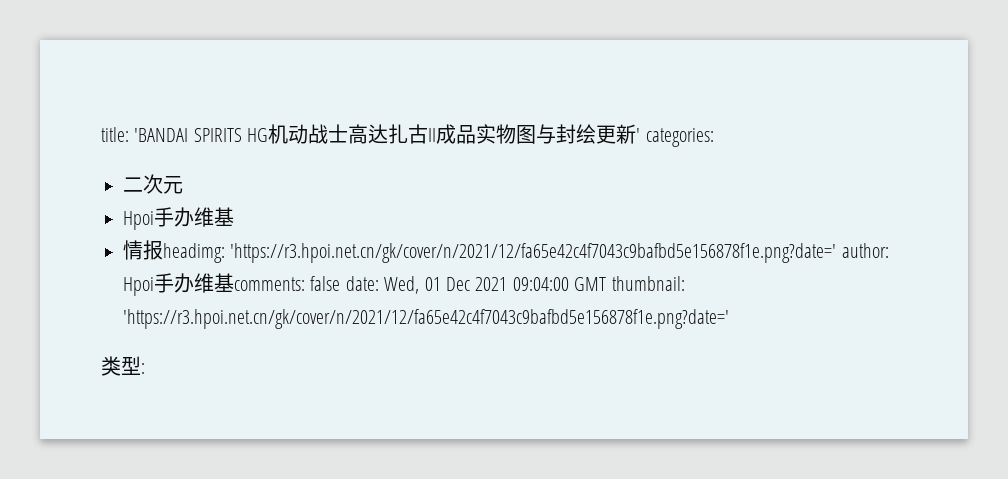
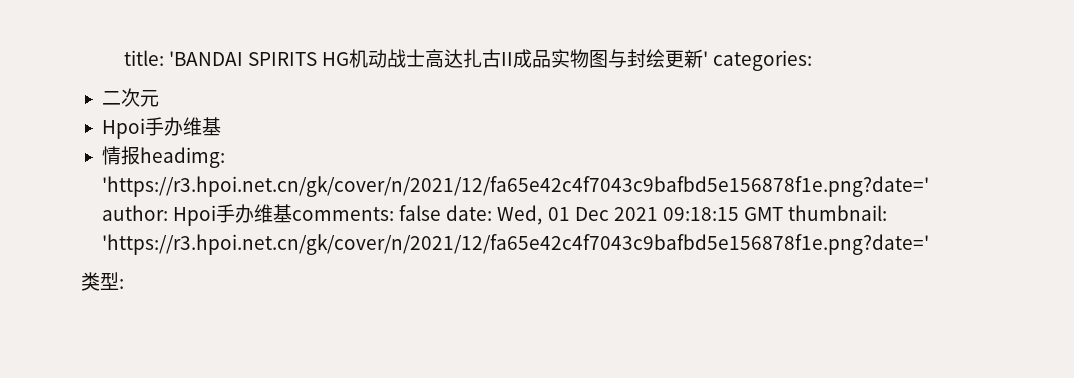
[512,277,569,291] 09:04:00 -> [662,207,739,221] 09:18:15

